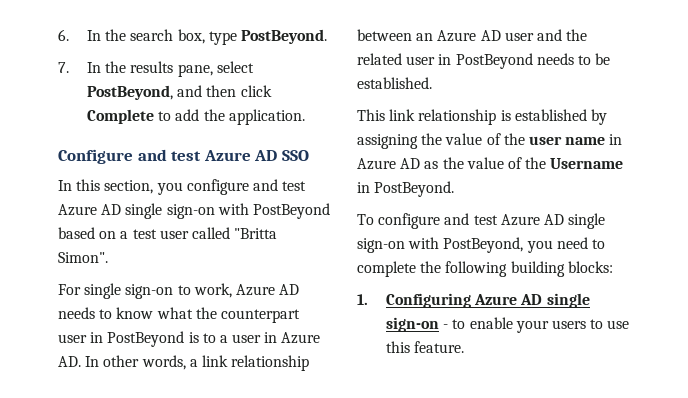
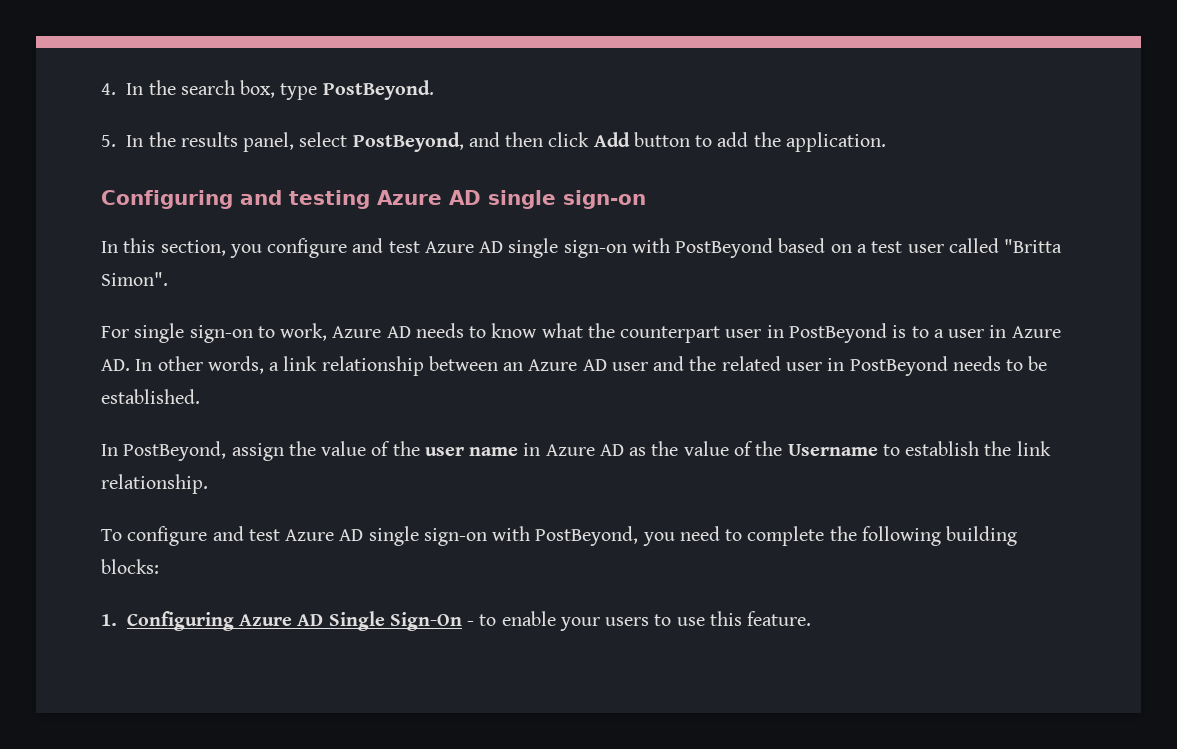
[58,29,69,41] 6. -> [101,83,116,95] 4.
[58,62,69,73] 7. -> [101,135,116,147] 5.
[177,64,213,77] pane, -> [243,132,295,152] panel,
[86,109,154,124] Complete -> [593,132,690,147] Add button
[58,149,309,164] Configure and test Azure AD SSO -> [101,190,646,209] Configuring and testing Azure AD single sign-on
[357,109,607,125] [357,134,418,149] This link relationship is established by assigning -> [101,441,284,461] In PostBeyond, assign
[357,181,455,197] in PostBeyond. -> [882,441,1051,456] [101,474,208,494] to establish the link relationship.
[546,293,590,308] [385,317,439,332] single sign-on -> [328,611,462,631] Single Sign-On

